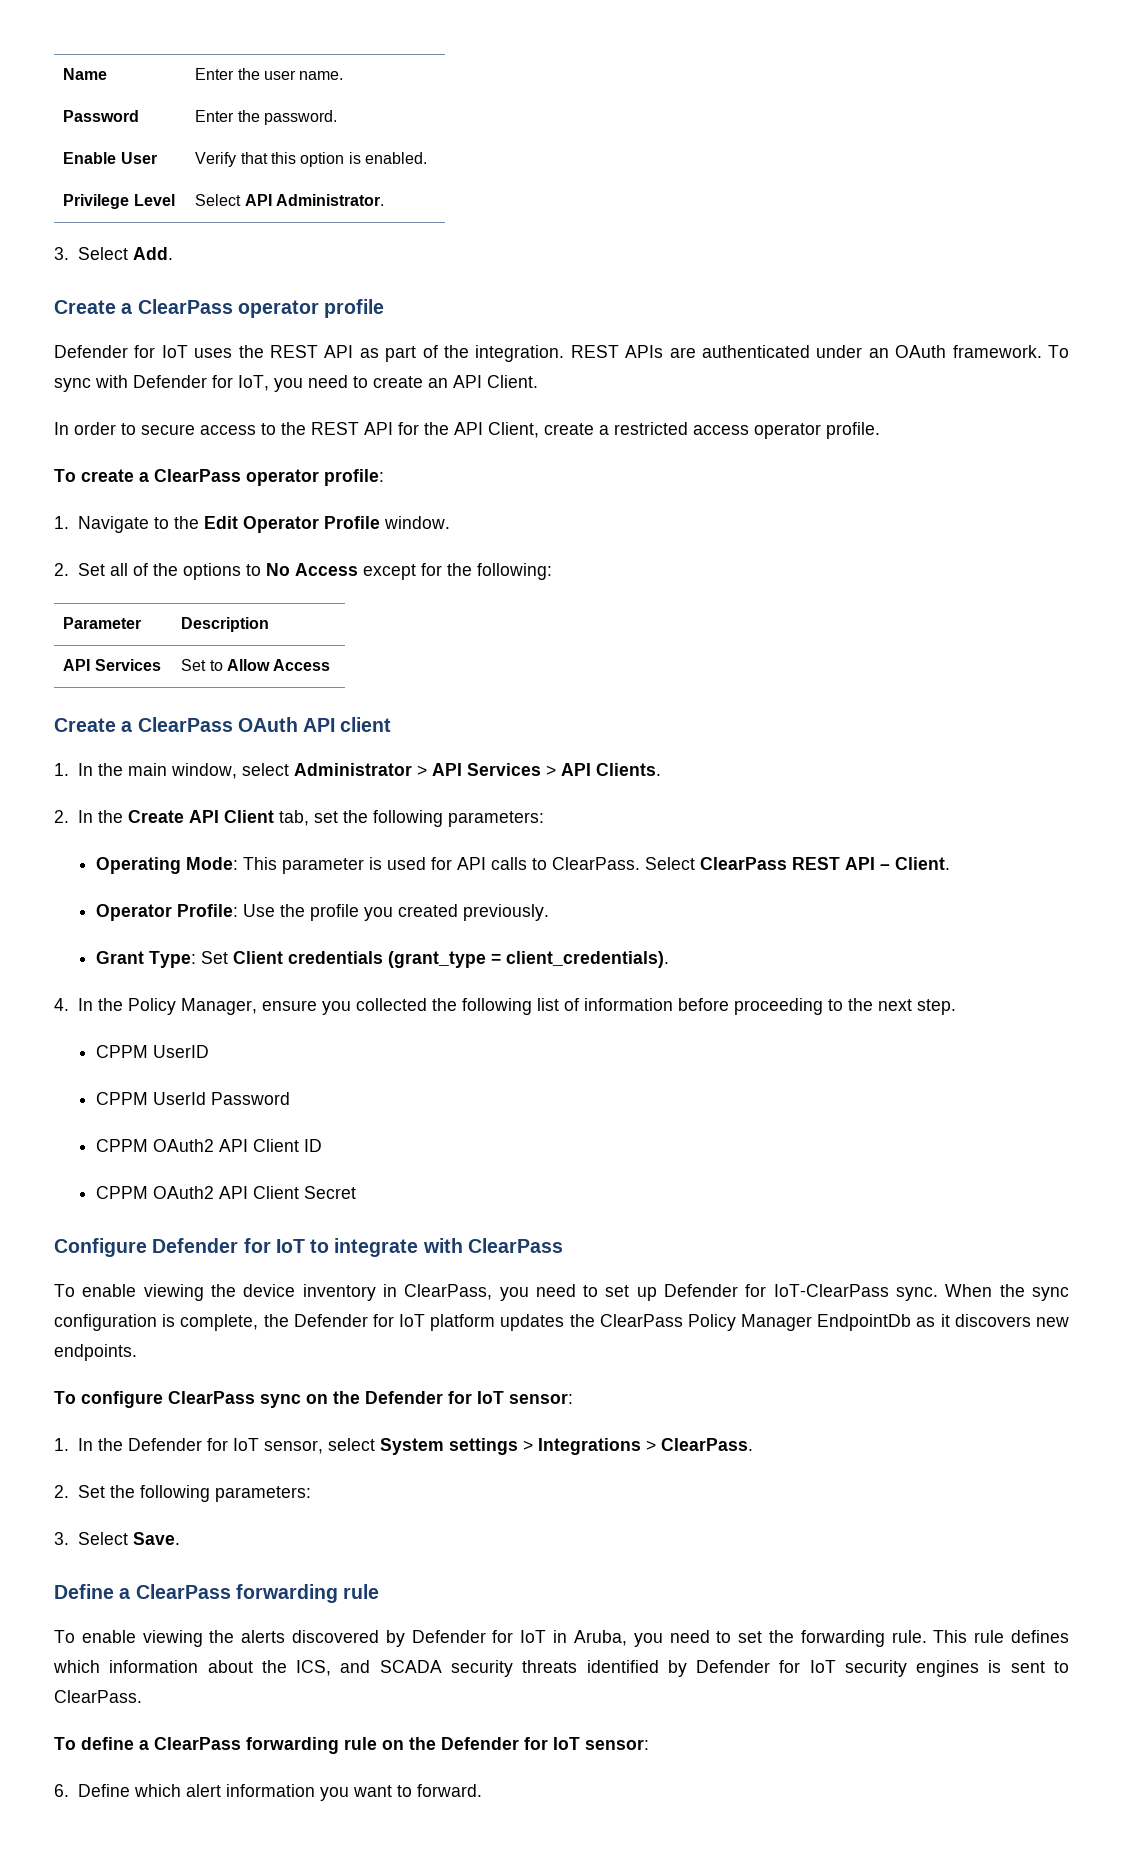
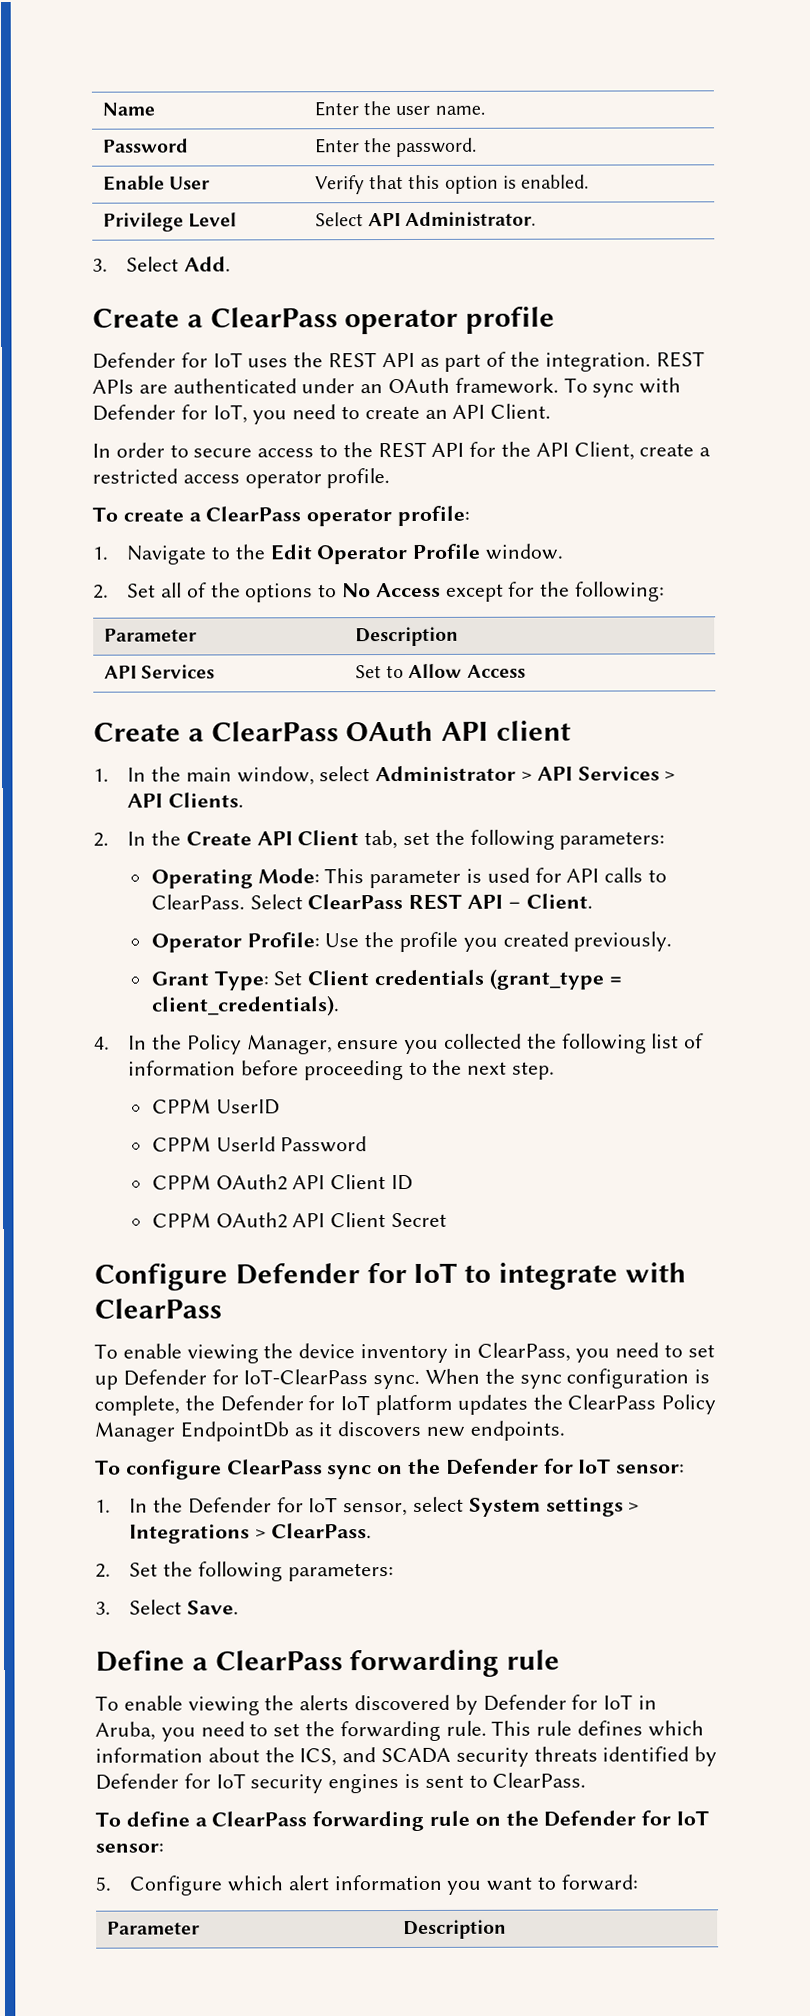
[54,1784,130,1797] 6. Define -> [95,1875,224,1896] 5. Configure
[416,1784,482,1797] forward. -> [560,1874,639,1891] [106,1921,200,1935] [402,1919,507,1940] forward: // Parameter | Description

